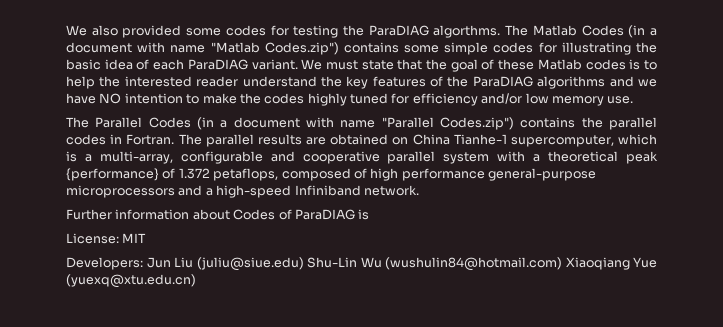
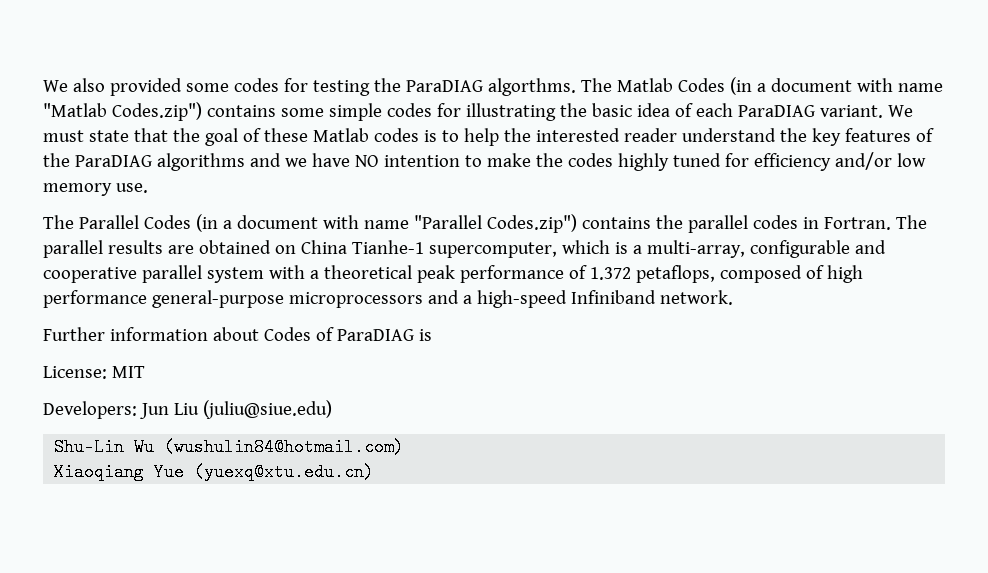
[66,168,159,181] {performance} -> [459,265,564,283] performance
(304, 264) none -> (332, 409) //
(562, 264) none -> (405, 447) //

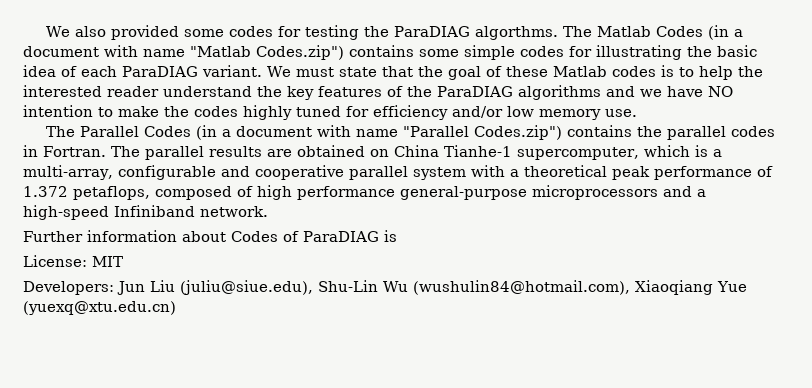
[202,400,332,419] (juliu@siue.edu) // -> [180,280,313,295] (juliu@siue.edu),
[164,438,405,456] (wushulin84@hotmail.com) // -> [413,280,630,295] (wushulin84@hotmail.com),

